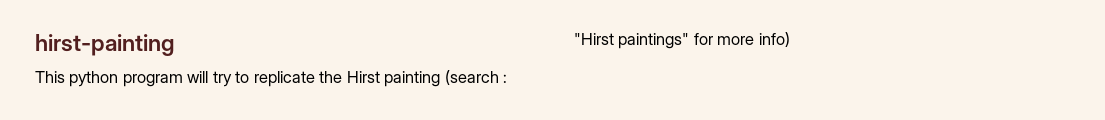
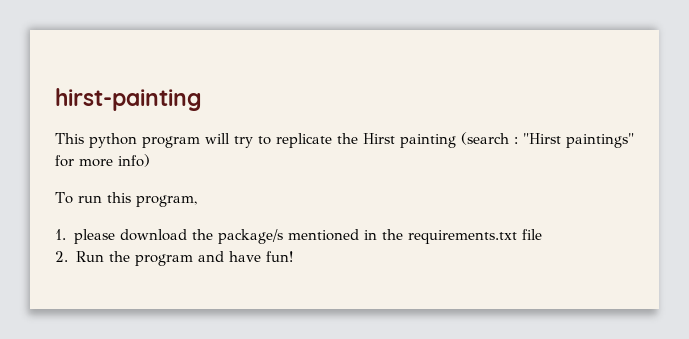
(790, 39) none -> [55,192,197,207] [55,229,542,244] [55,251,293,266] // To run this program, // 1. please download the package/s mentioned in the requirements.txt file // 2. Run the program and have fun!

